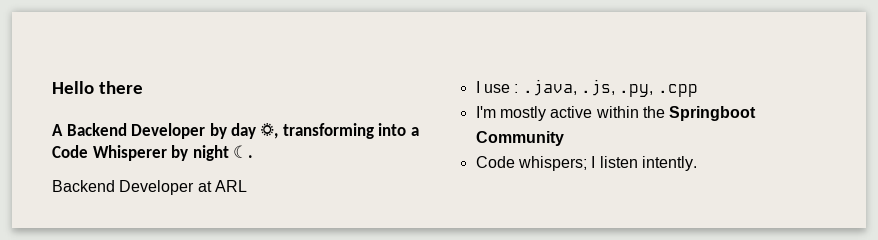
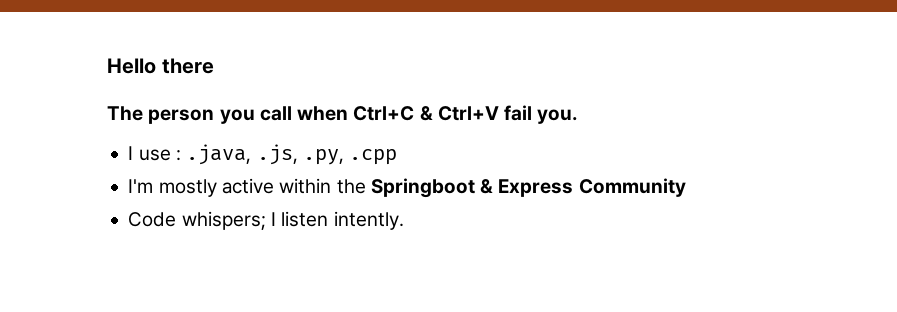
[52,123,419,139] [52,145,254,161] [52,180,247,195] A Backend Developer by day ☼, transforming into a Code Whisperer by night ☾. // Backend Developer at ARL -> [107,105,579,124] The person you call when Ctrl+C & Ctrl+V fail you.
(757, 113) none -> [480,179,574,197] & Express

